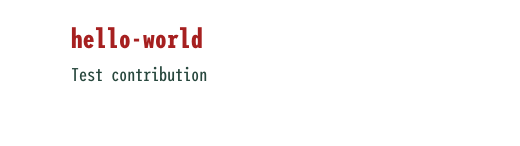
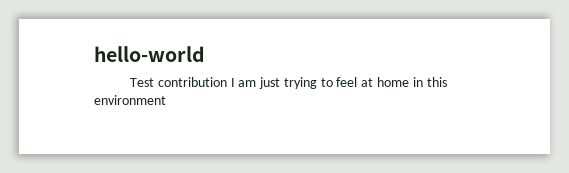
(207, 74) none -> [230,77,447,89] [94,95,166,105] I am just trying to feel at home in this environment

